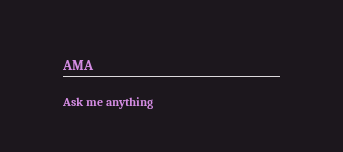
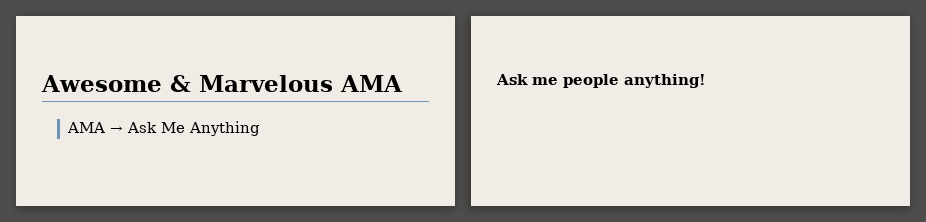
[62,60,94,70] AMA -> [41,75,403,92] [66,121,260,136] Awesome & Marvelous AMA // AMA → Ask Me Anything
[106,97,154,109] anything -> [563,74,706,88] people anything!

